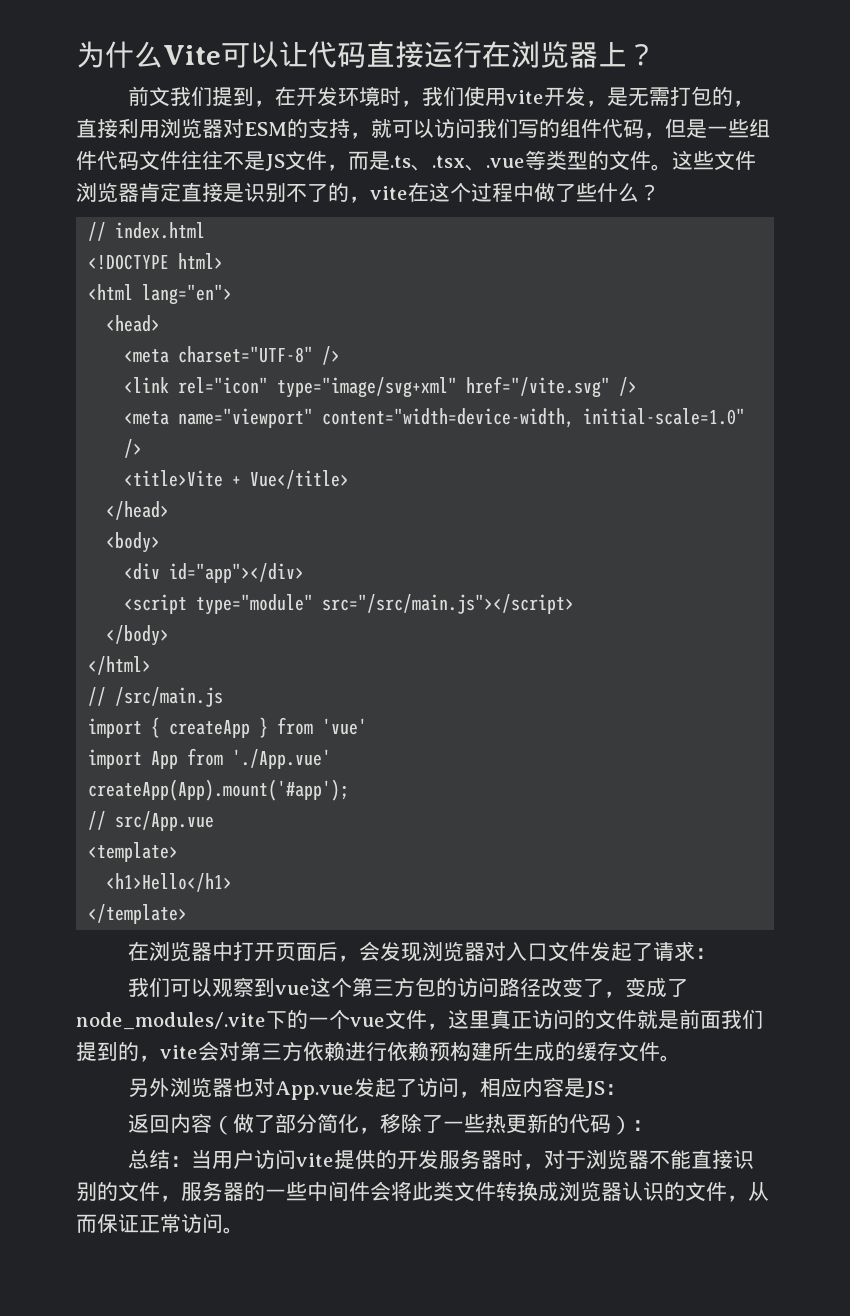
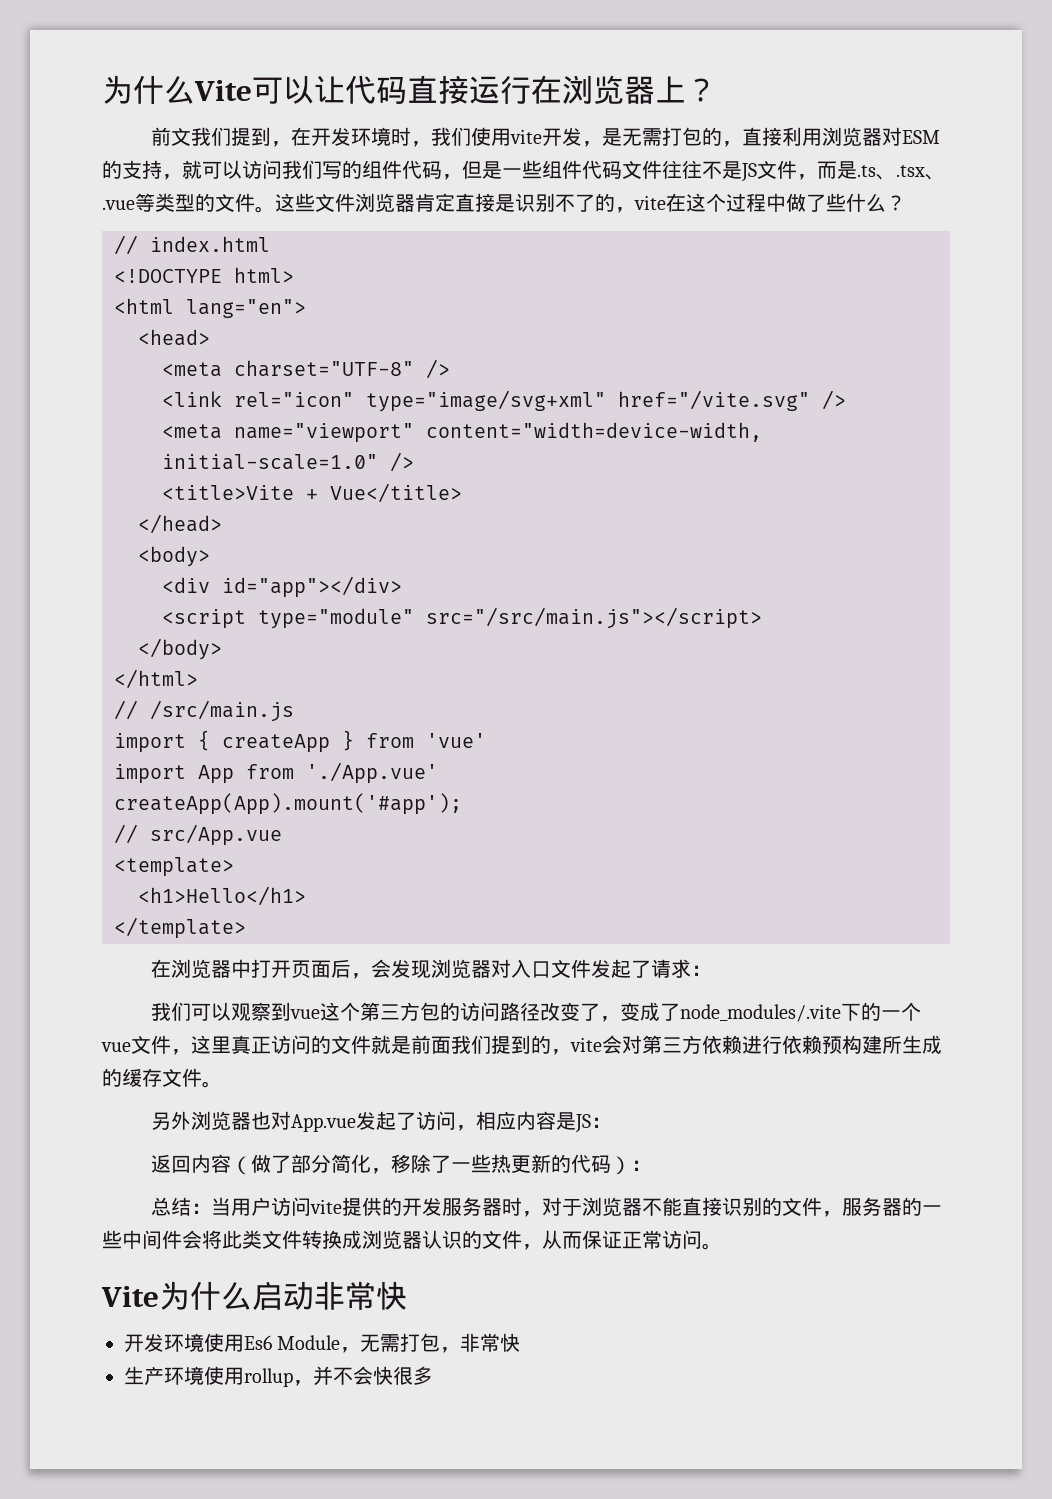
(244, 1230) none -> [101,1281,407,1311] [124,1333,521,1353] [124,1366,433,1387] // Vite为什么启动非常快 // 开发环境使用Es6 Module，无需打包，非常快 // 生产环境使用rollup，并不会快很多

